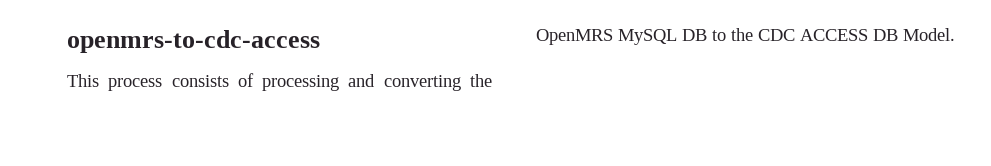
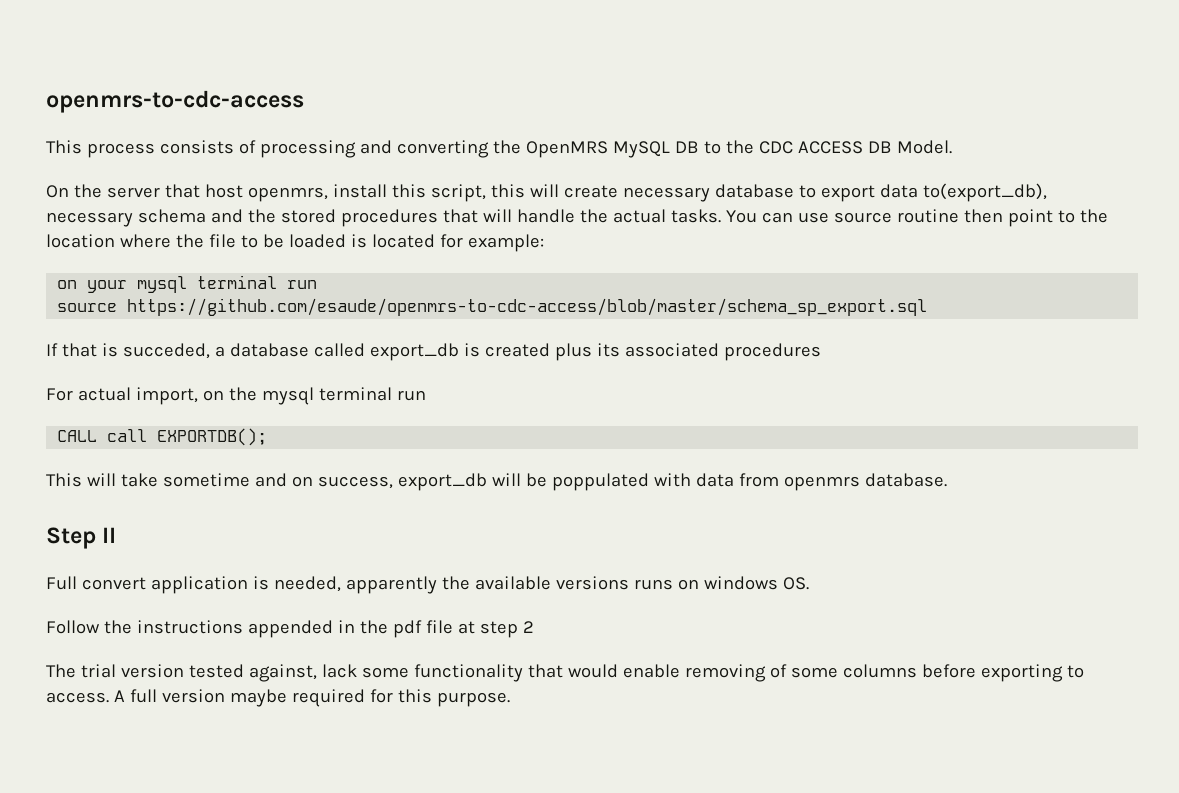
(955, 34) none -> [46,183,1047,202] [46,209,1108,227] [46,234,544,252] [57,275,318,293] [57,298,928,316] [46,343,821,361] [46,387,426,405] [57,428,268,446] [46,473,947,491] [46,527,117,549] [46,576,809,594] [46,620,534,638] [46,664,1084,682] [46,689,510,707] // On the server that host openmrs, install this script, this will create necessary database to export data to(export_db), necessary schema and the stored procedures that will handle the actual tasks. You can use source routine then point to the location where the file to be loaded is located for example: // on your mysql terminal run // source https://github.com/esaude/openmrs-to-cdc-access/blob/master/schema_sp_export.sql // If that is succeded, a database called export_db is created plus its associated procedures // For actual import, on the mysql terminal run // CALL call EXPORTDB(); // This will take sometime and on success, export_db will be poppulated with data from openmrs database. // Step II // Full convert application is needed, apparently the available versions runs on windows OS. // Follow the instructions appended in the pdf file at step 2 // The trial version tested against, lack some functionality that would enable removing of some columns before exporting to access. A full version maybe required for this purpose.

